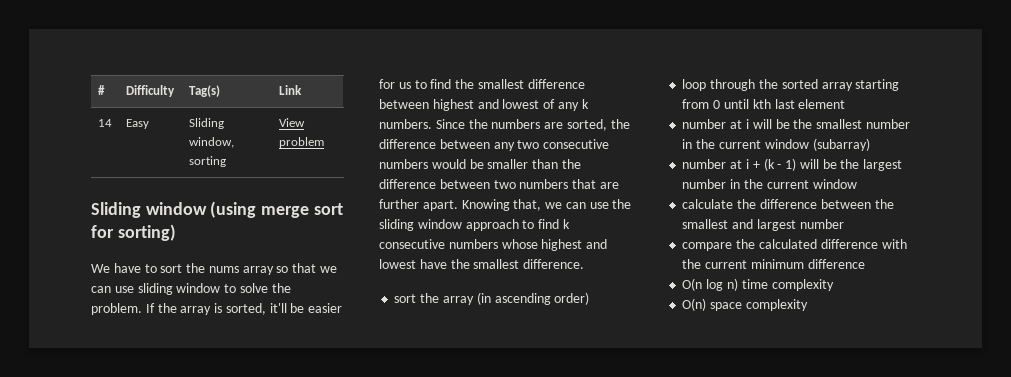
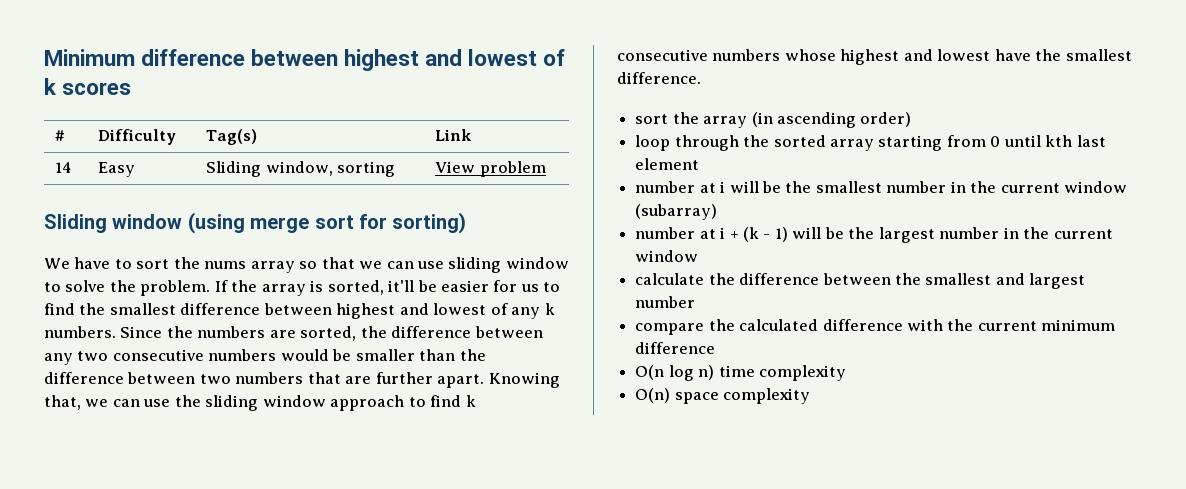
(97, 90) none -> [44,49,566,71] [44,78,132,95] Minimum difference between highest and lowest of k scores //

